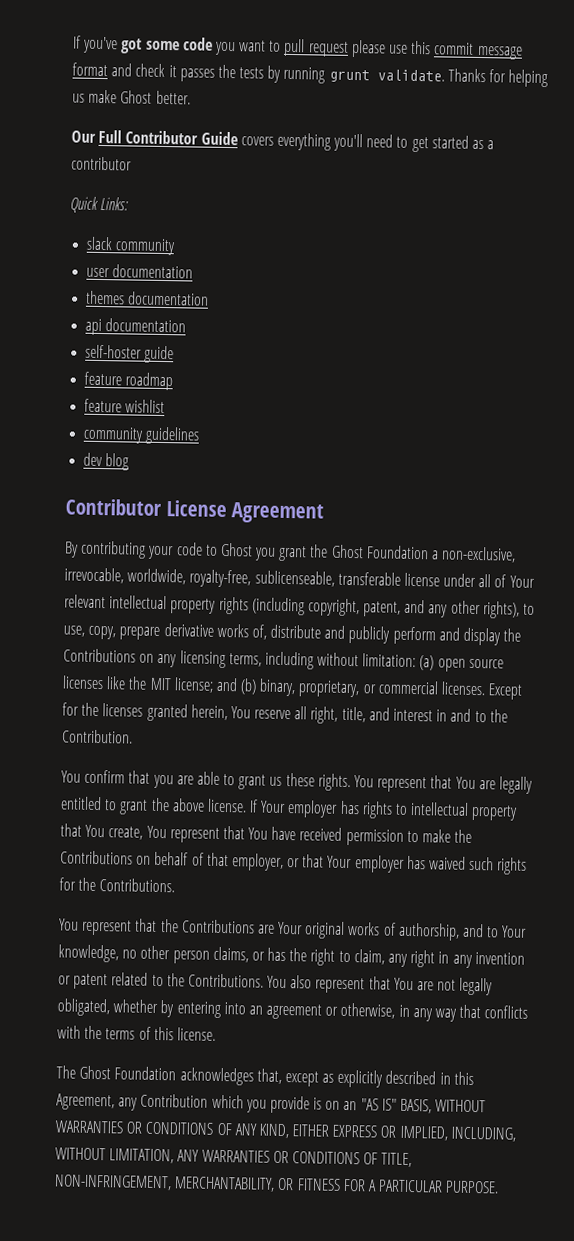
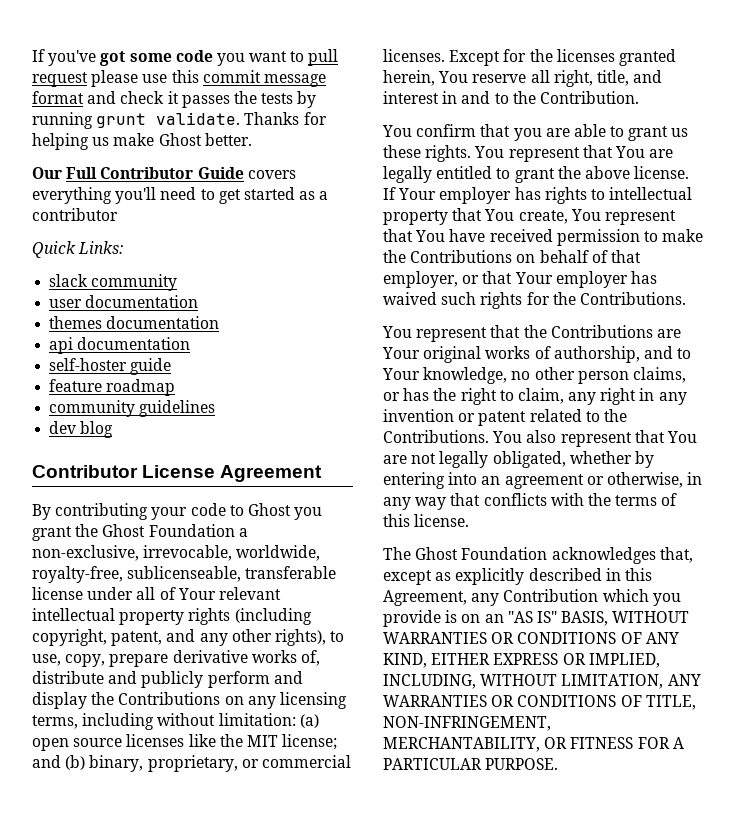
[84,398,166,414] // feature wishlist -> (176, 387) none

